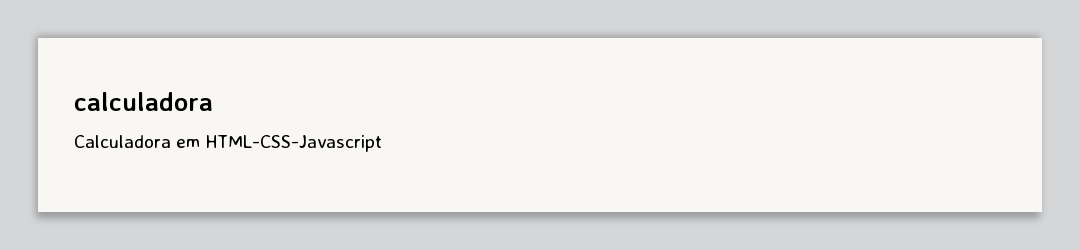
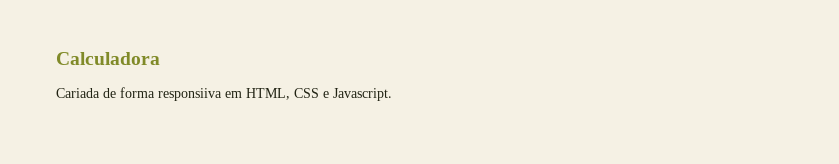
[74,92,213,111] [74,135,383,152] calculadora // Calculadora em HTML-CSS-Javascript -> [56,52,160,65] [56,87,392,101] Calculadora // Cariada de forma responsiiva em HTML, CSS e Javascript.

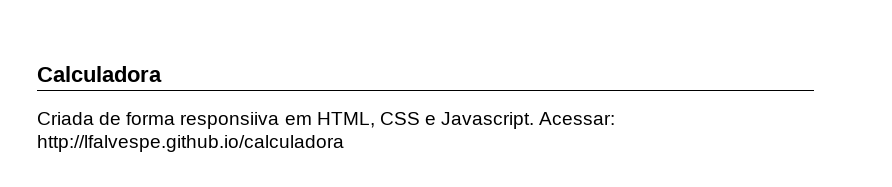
[56,88,100,98] Cariada -> [37,112,94,125] Criada
(392, 94) none -> [539,112,616,125] [37,135,344,152] Acessar: http://lfalvespe.github.io/calculadora

